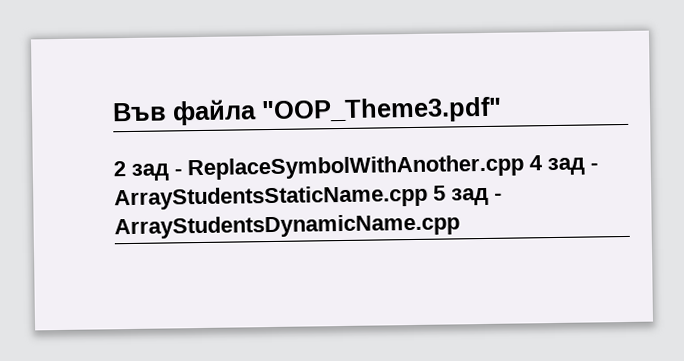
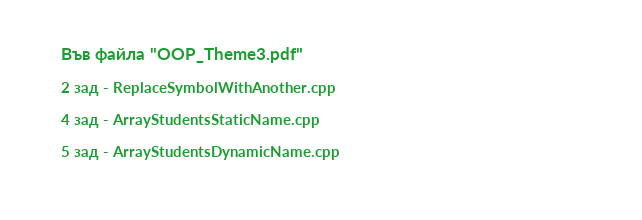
(524, 167) none -> (337, 89) //
(428, 197) none -> (321, 121) //

